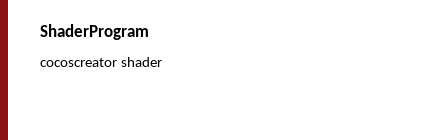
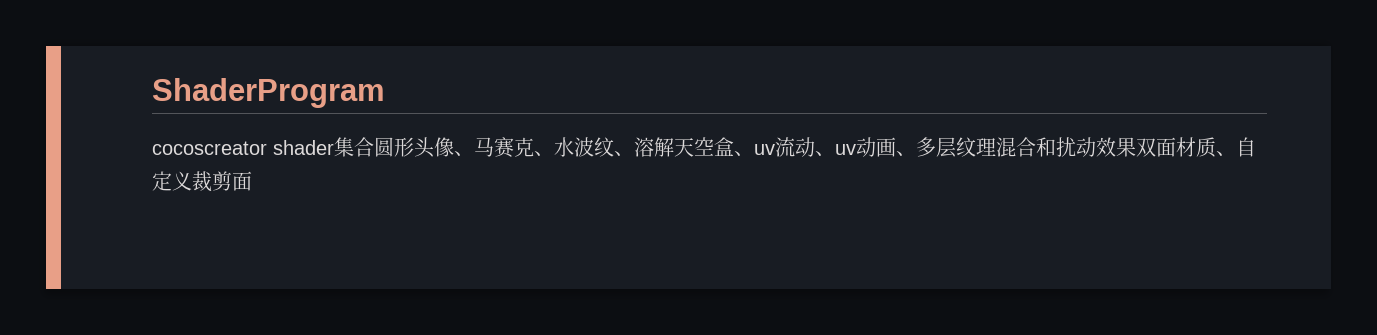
(162, 62) none -> [334,137,1256,158] [152,171,252,192] 集合圆形头像、马赛克、水波纹、溶解天空盒、uv流动、uv动画、多层纹理混合和扰动效果双面材质、自定义裁剪面

